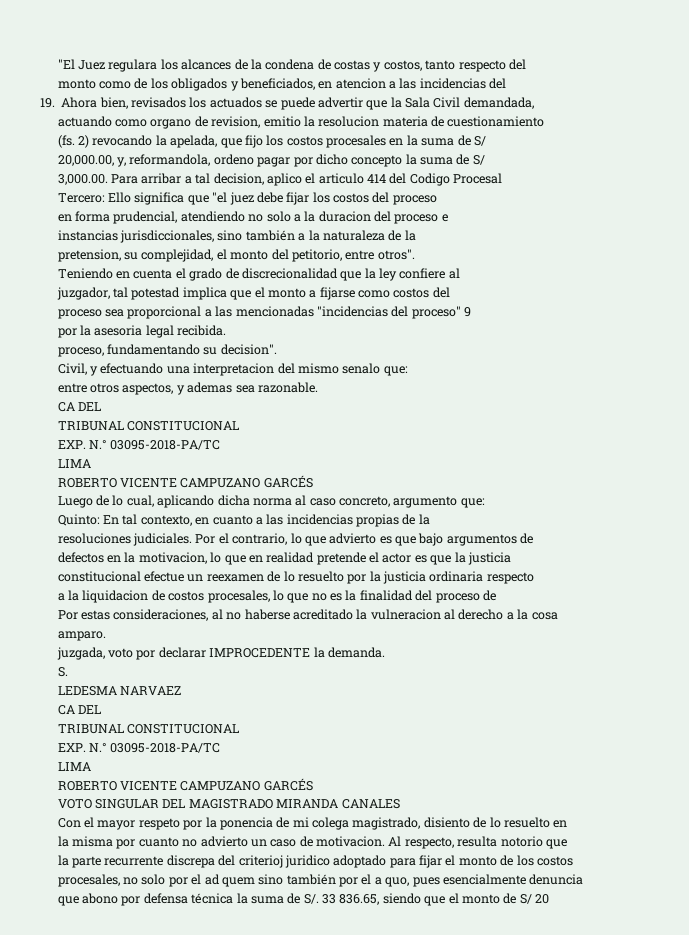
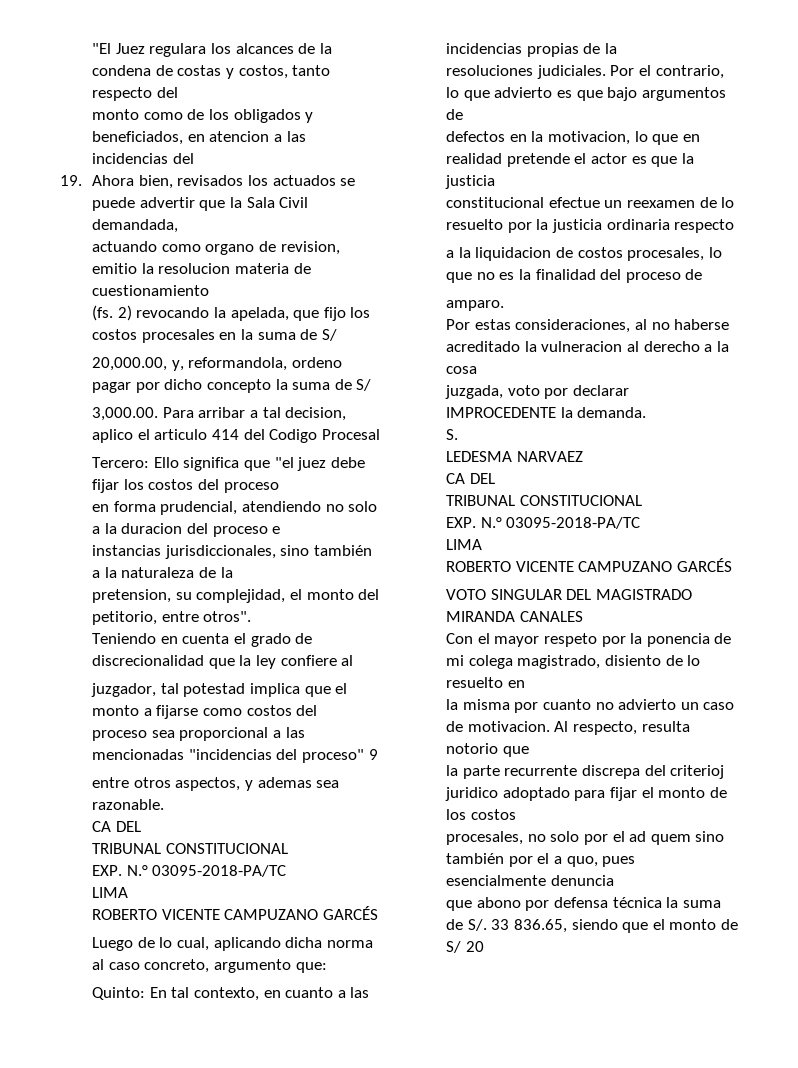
[57,325,227,338] [57,344,277,357] [57,363,408,376] // por la asesoria legal recibida. // proceso, fundamentando su decision". // Civil, y efectuando una interpretacion del mismo senalo que: -> (378, 754) none
(496, 595) none -> [446,300,505,311] // amparo.
[57,631,106,641] // amparo. -> (478, 370) none

